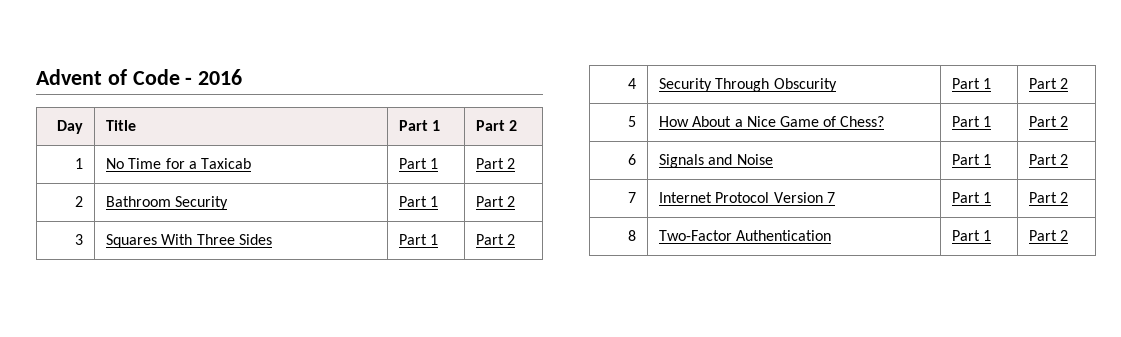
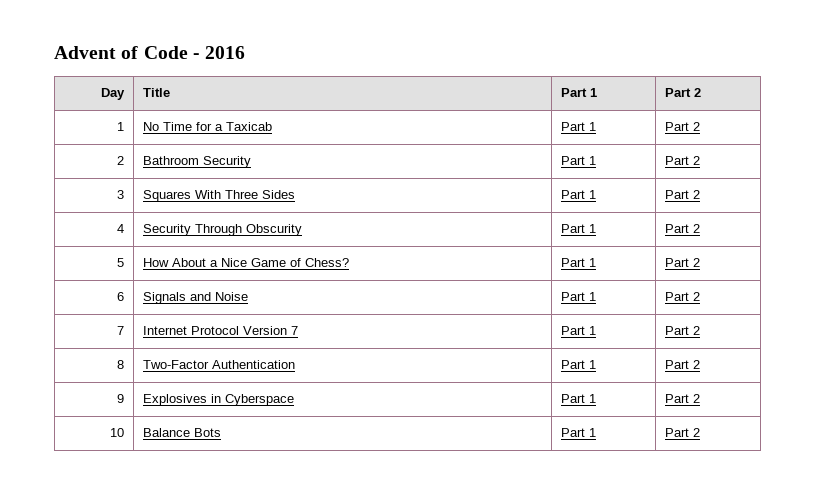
(1069, 235) none -> [117,394,125,403] [142,394,294,406] [560,394,596,403] [664,394,700,403] [110,428,125,437] [142,428,221,437] [560,428,596,437] [664,428,700,437] // 9 | Explosives in Cyberspace | Part 1 | Part 2 // 10 | Balance Bots | Part 1 | Part 2

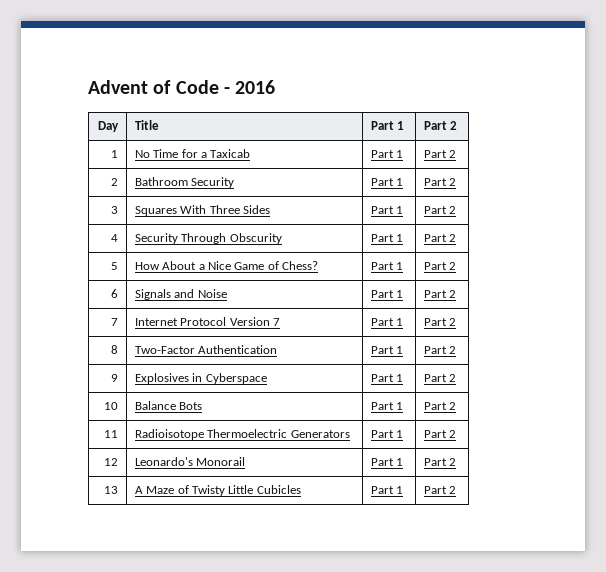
(700, 432) none -> [104,430,119,438] [134,429,350,440] [370,430,404,438] [423,430,457,438] [104,458,119,466] [134,457,246,466] [370,458,404,466] [423,458,457,466] [104,486,119,494] [134,485,301,496] [370,486,404,494] [423,486,457,494] // 11 | Radioisotope Thermoelectric Generators | Part 1 | Part 2 // 12 | Leonardo's Monorail | Part 1 | Part 2 // 13 | A Maze of Twisty Little Cubicles | Part 1 | Part 2

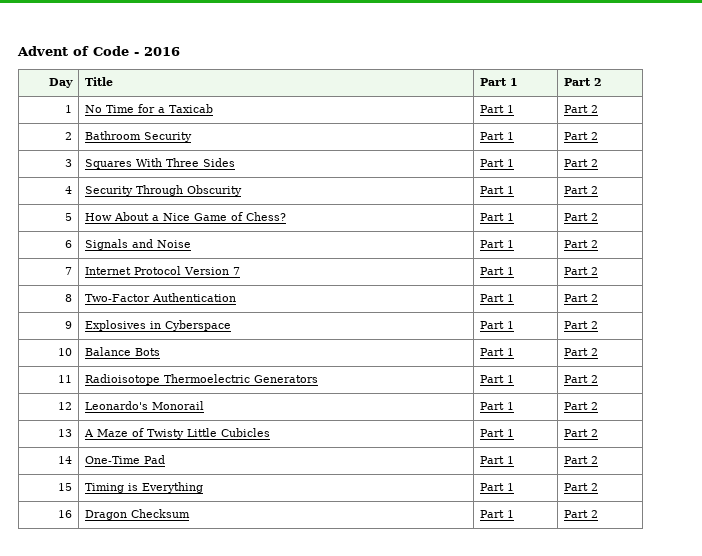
(457, 490) none -> [57,456,72,464] [85,455,166,464] [480,456,515,464] [564,456,599,464] [57,483,72,491] [85,482,204,493] [480,483,515,491] [564,483,599,491] [57,510,72,518] [85,509,191,520] [480,510,515,518] [564,510,599,518] // 14 | One-Time Pad | Part 1 | Part 2 // 15 | Timing is Everything | Part 1 | Part 2 // 16 | Dragon Checksum | Part 1 | Part 2

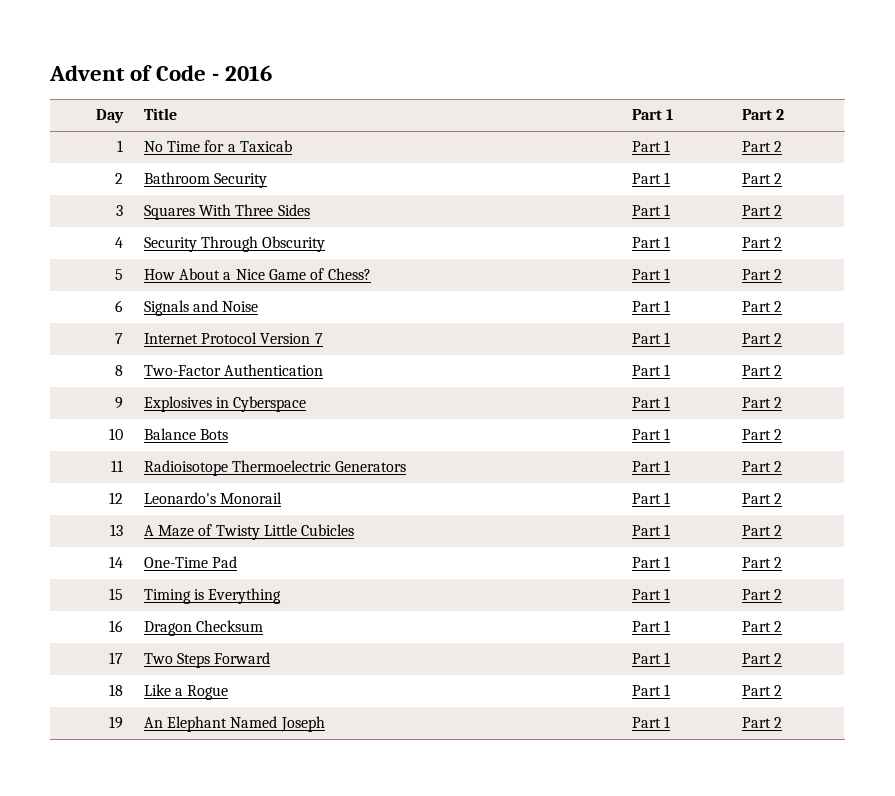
(599, 514) none -> [109,652,124,664] [143,652,271,668] [631,652,671,664] [741,653,783,664] [109,684,124,696] [143,684,229,700] [631,684,671,696] [741,685,783,696] [109,716,124,729] [143,716,325,732] [631,716,671,728] [741,717,783,728] // 17 | Two Steps Forward | Part 1 | Part 2 // 18 | Like a Rogue | Part 1 | Part 2 // 19 | An Elephant Named Joseph | Part 1 | Part 2

